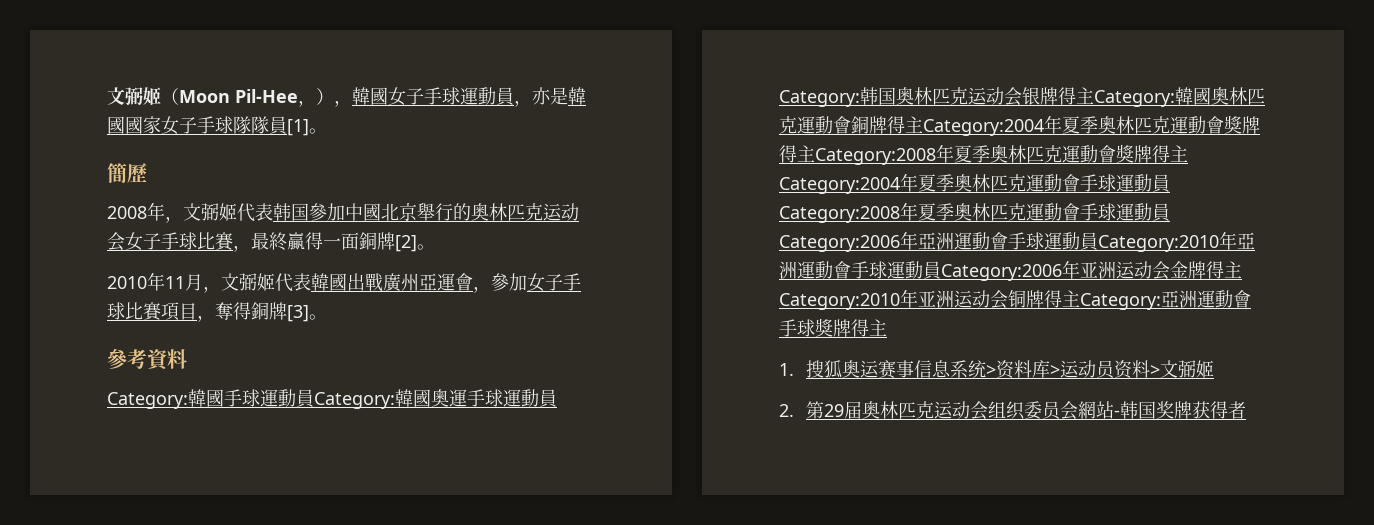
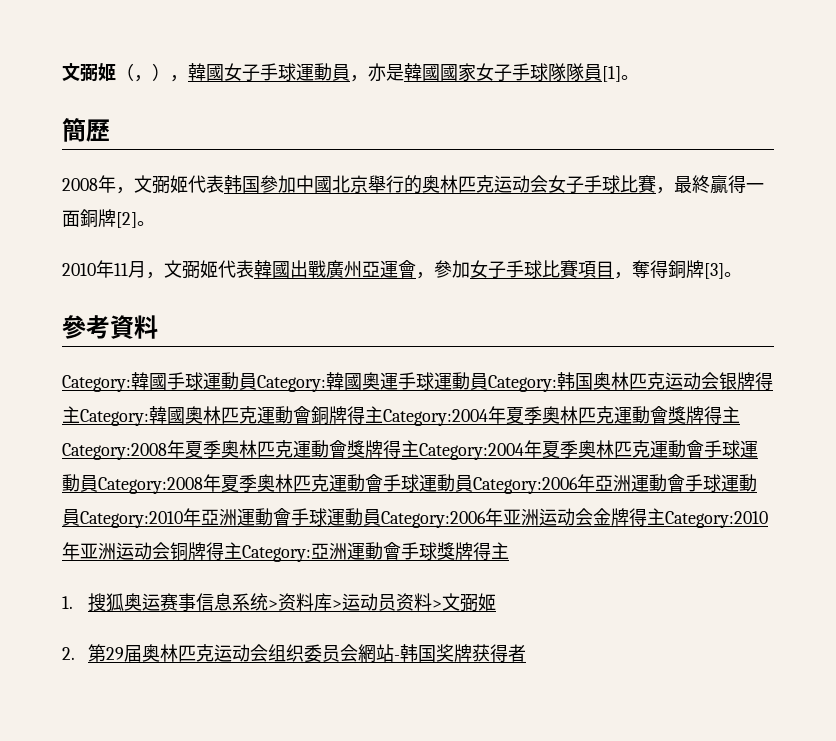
[179,89,298,103] Moon Pil-Hee -> (134, 72) none

